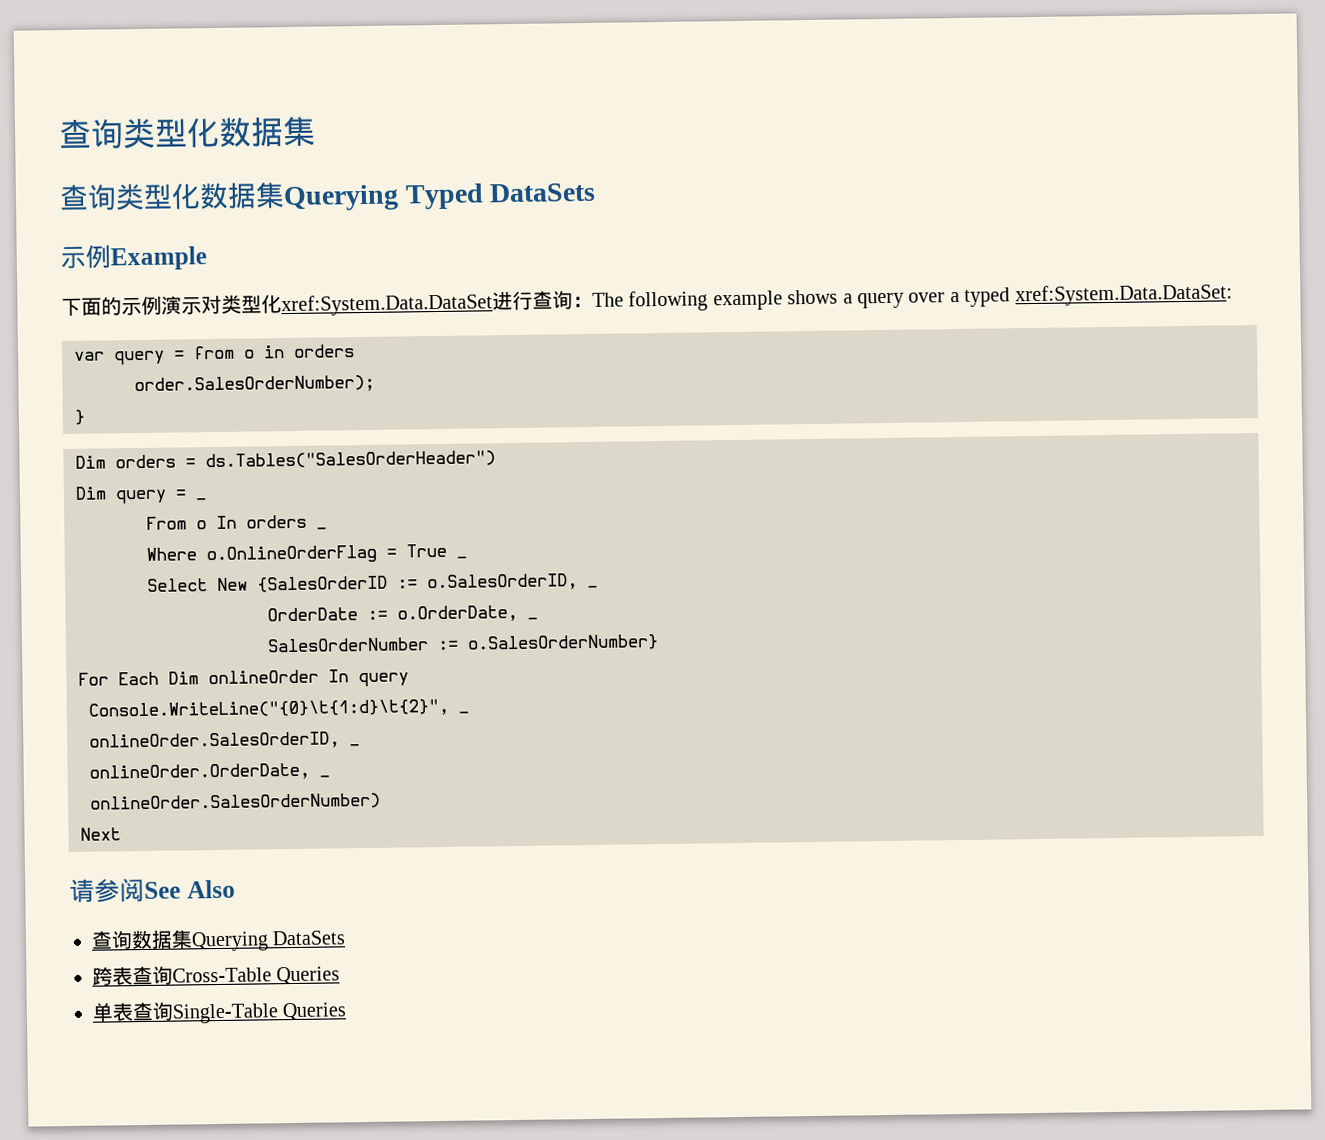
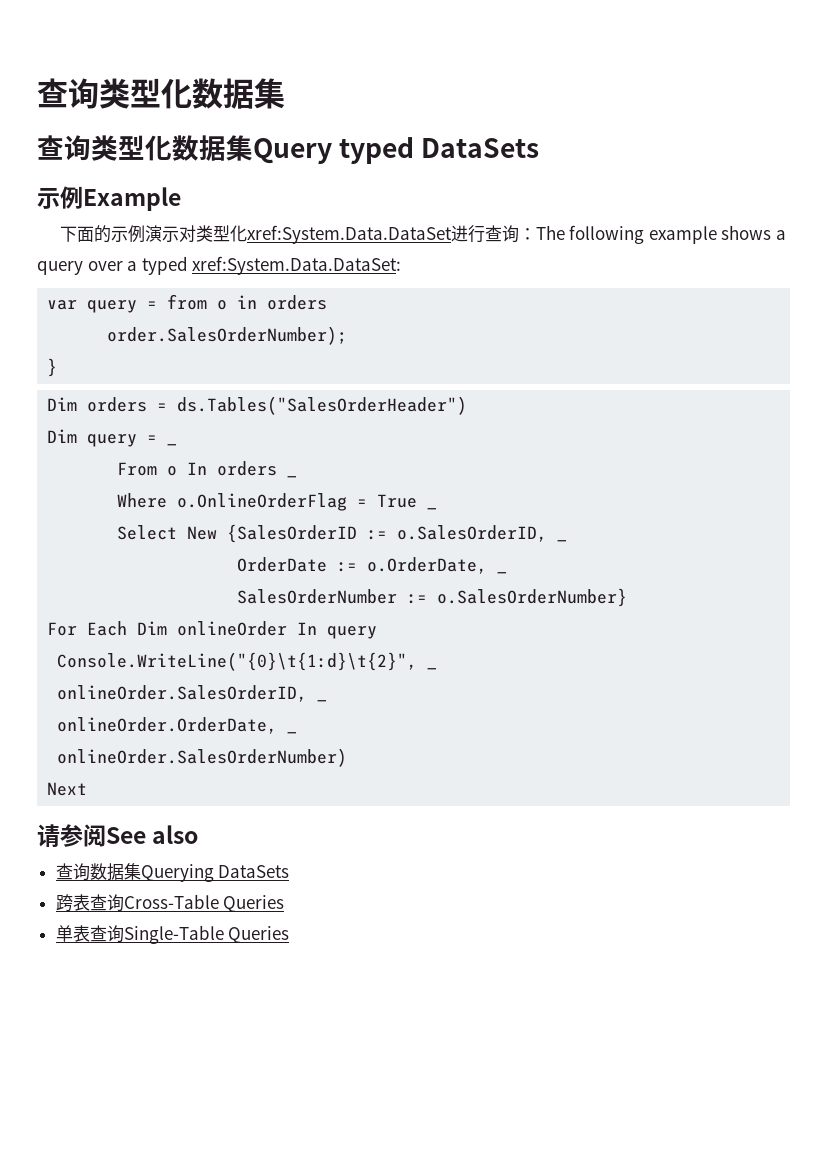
[283,183,484,212] Querying Typed -> [253,137,415,164] Query typed
[186,879,236,899] Also -> [152,825,199,844] also

